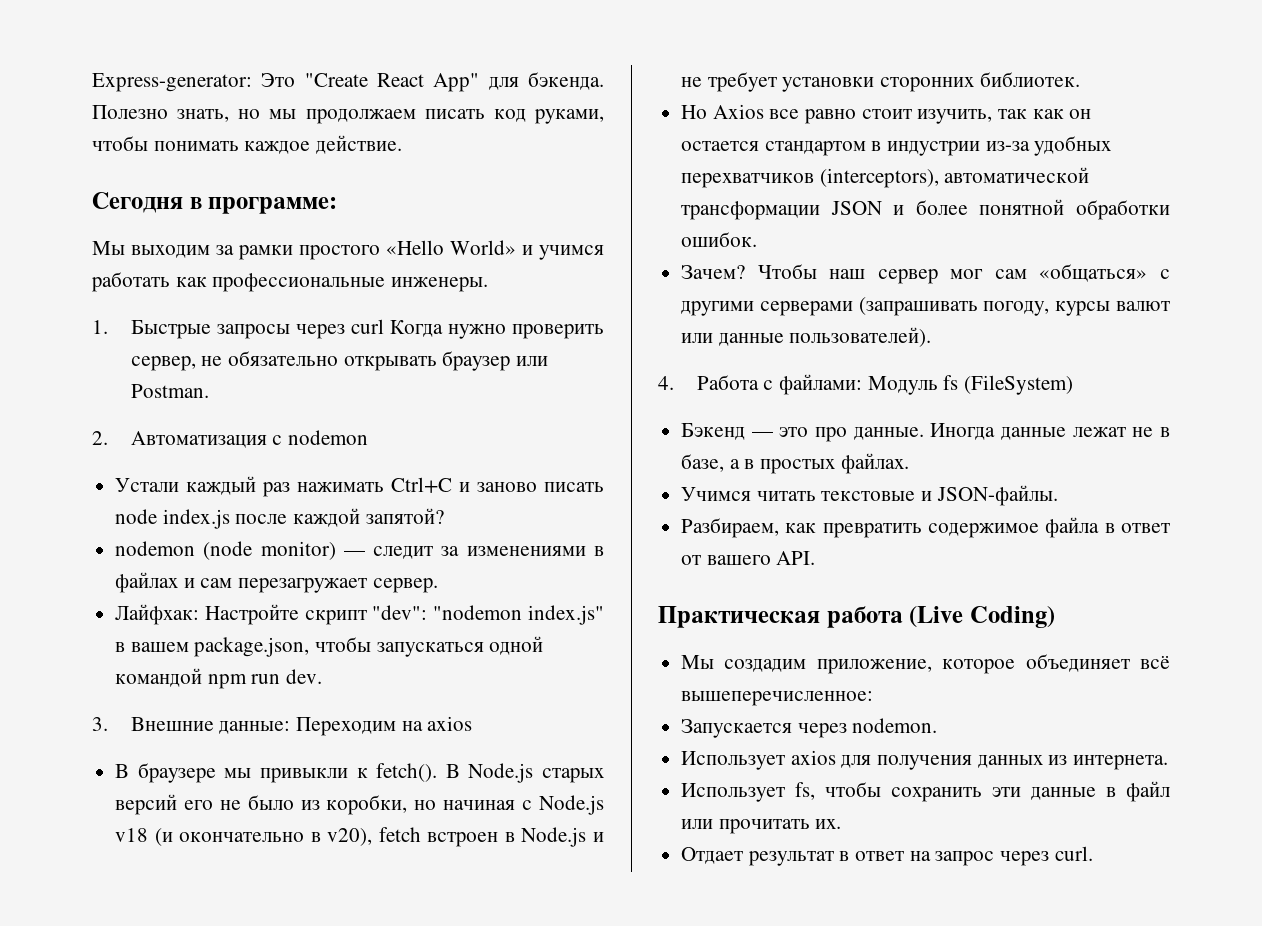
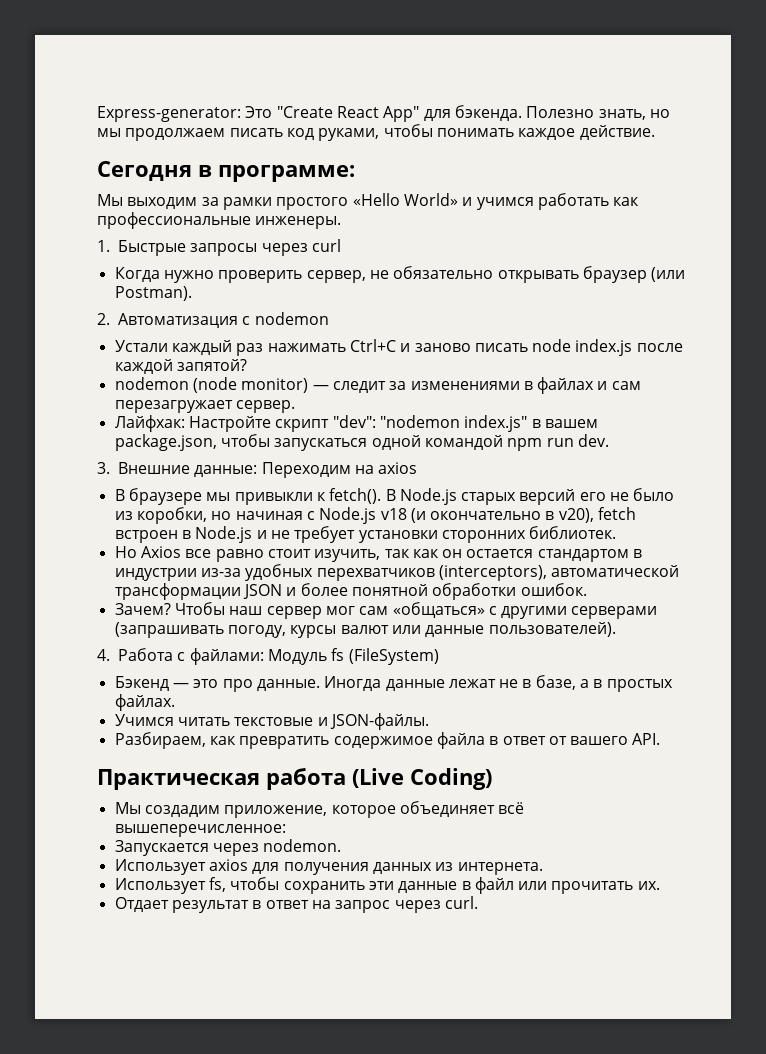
(384, 326) none -> (341, 245) //
[515,356,548,366] [130,384,209,398] или Postman. -> [651,267,686,282] [114,286,192,301] (или Postman).

